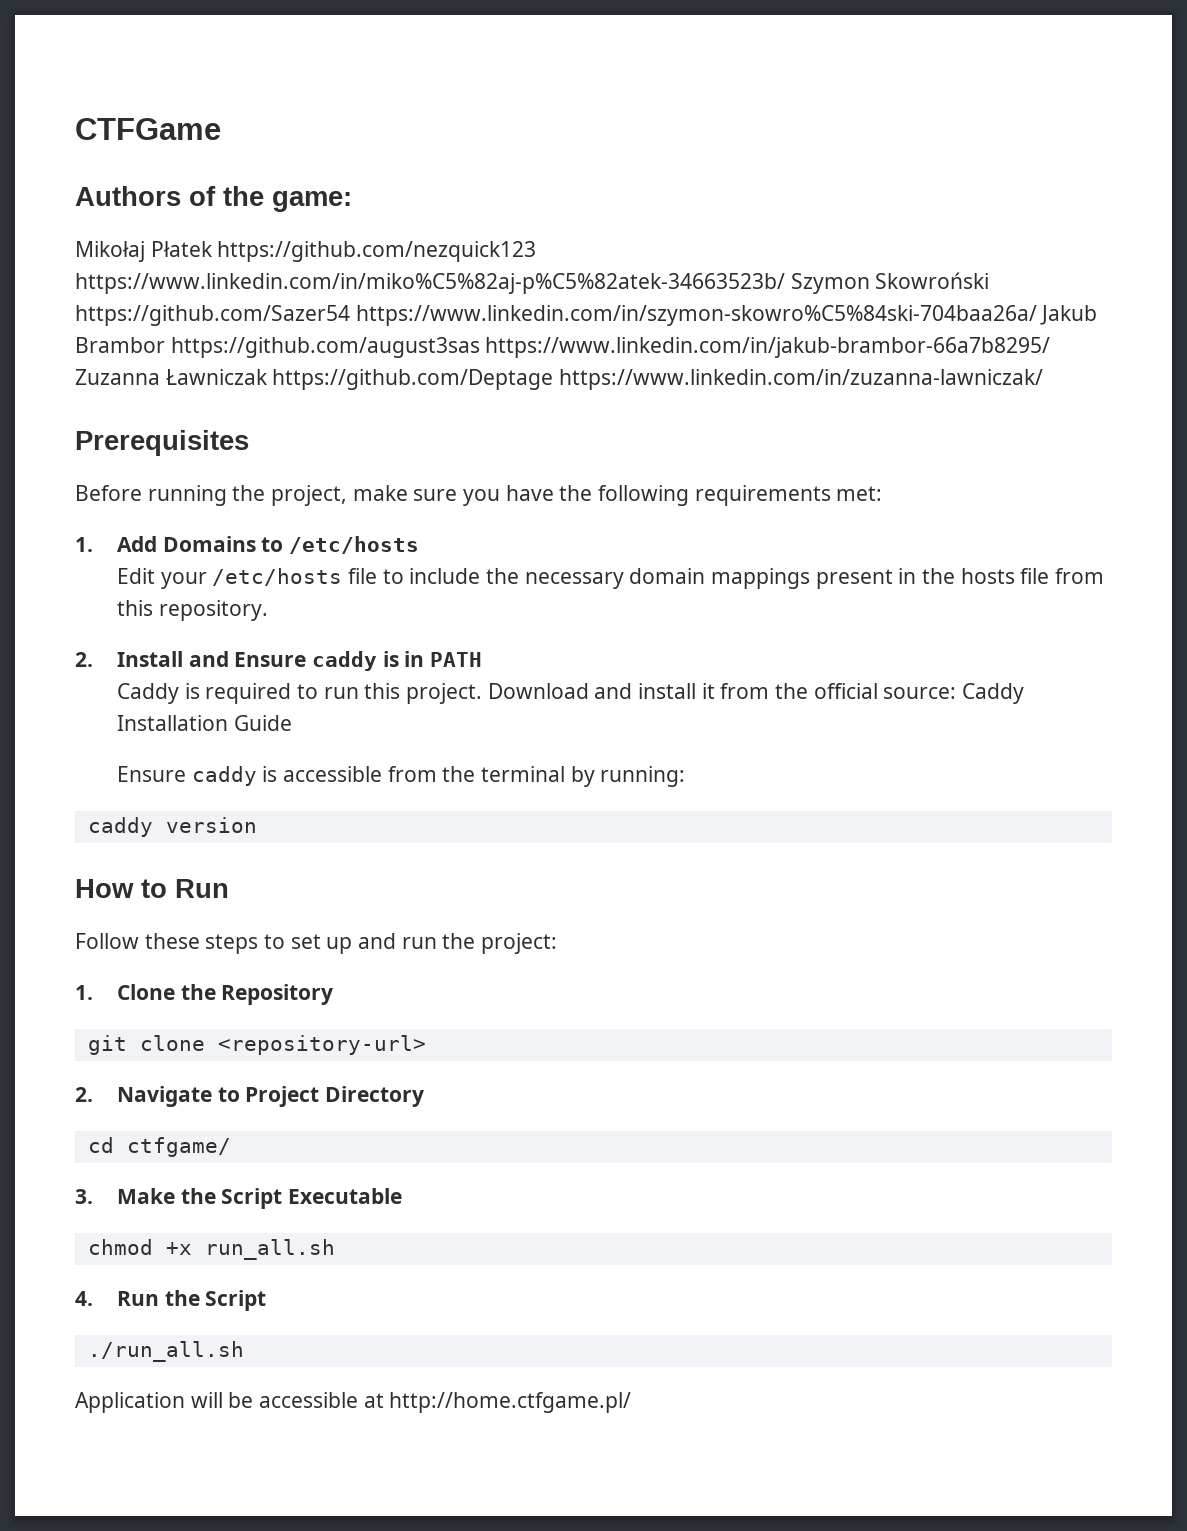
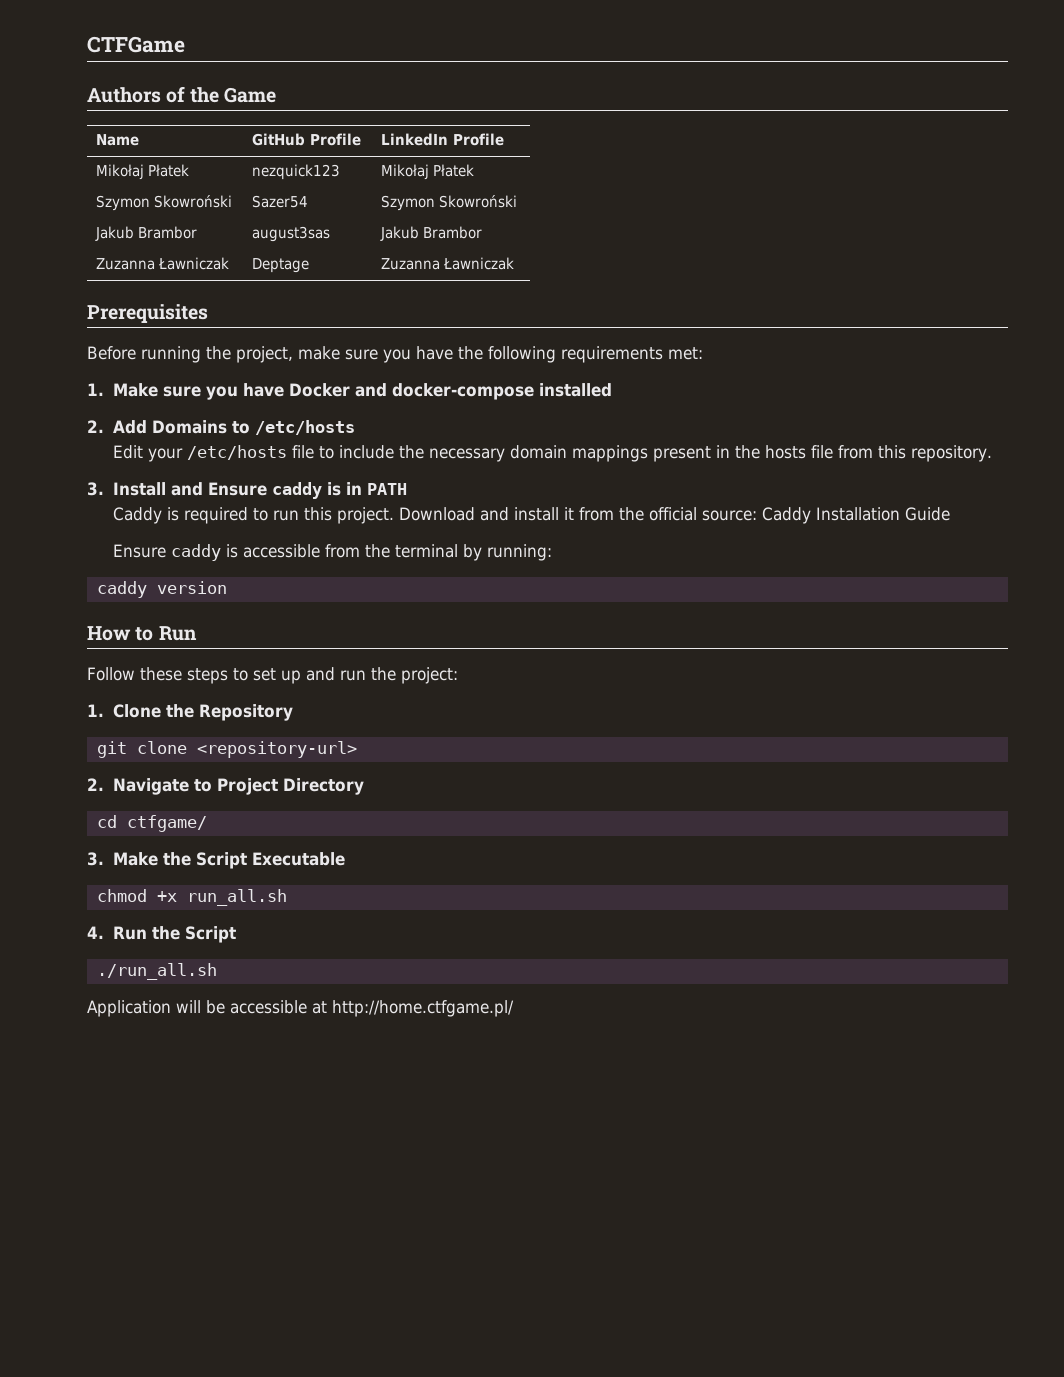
[272,191,352,212] [75,241,537,262] [75,272,990,294] [75,305,1098,326] [75,337,1051,358] [75,369,1044,390] game: // Mikołaj Płatek https://github.com/nezquick123 https://www.linkedin.com/in/miko%C5%82aj-p%C5%82atek-34663523b/ Szymon Skowroński https://github.com/Sazer54 https://www.linkedin.com/in/szymon-skowro%C5%84ski-704baa26a/ Jakub Brambor https://github.com/august3sas https://www.linkedin.com/in/jakub-brambor-66a7b8295/ Zuzanna Ławniczak https://github.com/Deptage https://www.linkedin.com/in/zuzanna-lawniczak/ -> [223,87,276,103] [96,134,140,146] [252,133,362,146] [381,133,505,146] [96,164,190,180] [252,164,341,180] [381,164,475,180] [96,195,233,211] [252,195,309,208] [381,195,518,211] [95,226,198,241] [252,226,331,242] [380,226,483,241] [96,257,230,270] [252,258,310,273] [381,257,515,270] Game // Name | GitHub Profile | LinkedIn Profile // Mikołaj Płatek | nezquick123 | Mikołaj Płatek // Szymon Skowroński | Sazer54 | Szymon Skowroński // Jakub Brambor | august3sas | Jakub Brambor // Zuzanna Ławniczak | Deptage | Zuzanna Ławniczak
(93, 544) none -> [113,383,613,400] [87,420,104,433] Make sure you have Docker and docker-compose installed // 2.
[75,652,93,667] 2. -> [87,482,104,496] 3.

